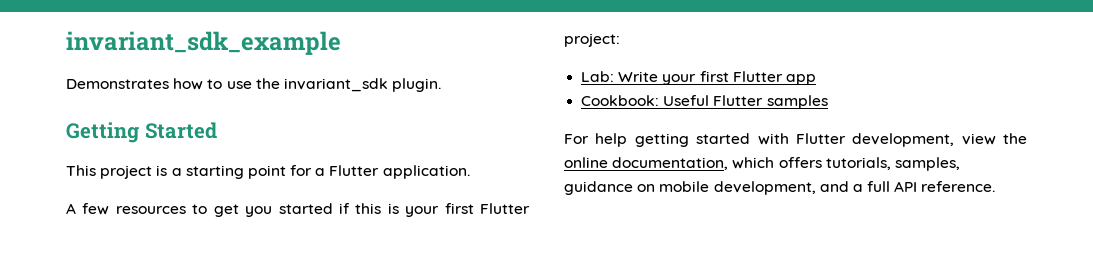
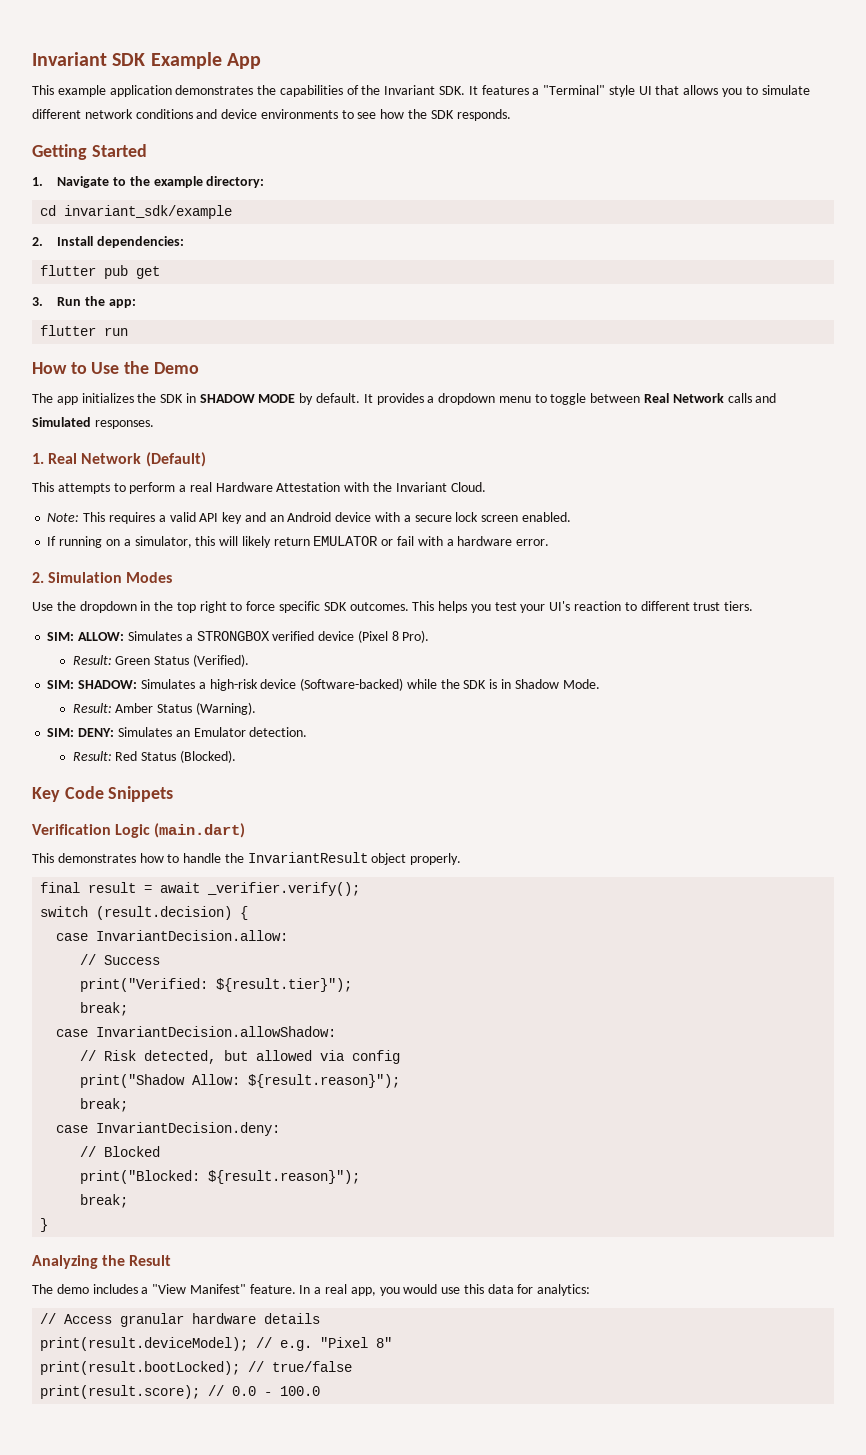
[66,31,341,55] [66,78,442,92] [66,122,217,143] [66,165,470,179] [66,203,531,217] [564,33,620,47] [581,71,816,85] [581,95,828,109] [564,133,1027,147] [564,157,960,171] [564,181,996,195] invariant_sdk_example // Demonstrates how to use the invariant_sdk plugin. // Getting Started // This project is a starting point for a Flutter application. // A few resources to get you started if this is your first Flutter project: // Lab: Write your first Flutter app // Cookbook: Useful Flutter samples // For help getting started with Flutter development, view the online documentation, which offers tutorials, samples, guidance on mobile development, and a full API reference. -> [32,52,261,69] [32,85,810,97] [32,109,511,121] [32,144,147,160] [32,176,265,188] [40,205,233,219] [32,236,185,248] [40,265,161,279] [32,296,136,308] [40,325,129,336] [32,361,199,374] [32,393,777,405] [32,417,154,429] [32,452,206,467] [32,482,486,494] [47,512,571,524] [47,536,550,548] [32,572,173,583] [32,601,754,613] [47,630,430,643] [72,654,250,667] [47,678,600,691] [72,702,257,715] [47,727,308,737] [72,750,237,763] [32,786,174,802] [32,823,246,838] [32,852,462,865] [40,882,361,896] [40,906,249,920] [56,930,289,941] [80,954,161,965] [80,978,353,992] [80,1002,129,1016] [56,1026,337,1037] [80,1050,401,1064] [80,1074,401,1088] [80,1098,129,1112] [56,1122,281,1136] [80,1146,161,1157] [80,1170,361,1184] [80,1194,129,1208] [40,1218,49,1232] [32,1255,172,1269] [32,1284,591,1296] [40,1313,321,1327] [40,1337,393,1351] [40,1361,353,1375] [40,1385,321,1399] Invariant SDK Example App // This example application demonstrates the capabilities of the Invariant SDK. It features a "Terminal" style UI that allows you to simulate different network conditions and device environments to see how the SDK responds. // Getting Started // 1. Navigate to the example directory: // cd invariant_sdk/example // 2. Install dependencies: // flutter pub get // 3. Run the app: // flutter run // How to Use the Demo // The app initializes the SDK in SHADOW MODE by default. It provides a dropdown menu to toggle between Real Network calls and Simulated responses. // 1. Real Network (Default) // This attempts to perform a real Hardware Attestation with the Invariant Cloud. // Note: This requires a valid API key and an Android device with a secure lock screen enabled. // If running on a simulator, this will likely return EMULATOR or fail with a hardware error. // 2. Simulation Modes // Use the dropdown in the top right to force specific SDK outcomes. This helps you test your UI's reaction to different trust tiers. // SIM: ALLOW: Simulates a STRONGBOX verified device (Pixel 8 Pro). // Result: Green Status (Verified). // SIM: SHADOW: Simulates a high-risk device (Software-backed) while the SDK is in Shadow Mode. // Result: Amber Status (Warning). // SIM: DENY: Simulates an Emulator detection. // Result: Red Status (Blocked). // Key Code Snippets // Verification Logic (main.dart) // This demonstrates how to handle the InvariantResult object properly. // final result = await _verifier.verify(); // switch (result.decision) { // case InvariantDecision.allow: // // Success // print("Verified: ${result.tier}"); // break; // case InvariantDecision.allowShadow: // // Risk detected, but allowed via config // print("Shadow Allow: ${result.reason}"); // break; // case InvariantDecision.deny: // // Blocked // print("Blocked: ${result.reason}"); // break; // } // Analyzing the Result // The demo includes a "View Manifest" feature. In a real app, you would use this data for analytics: // // Access granular hardware details // print(result.deviceModel); // e.g. "Pixel 8" // print(result.bootLocked); // true/false // print(result.score); // 0.0 - 100.0

